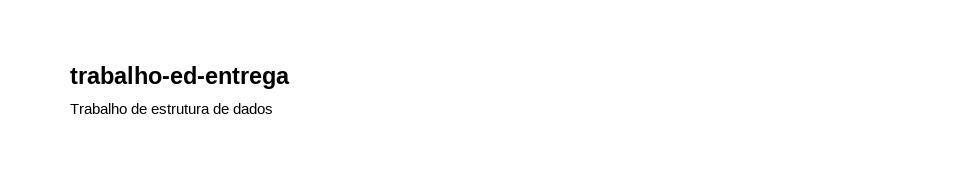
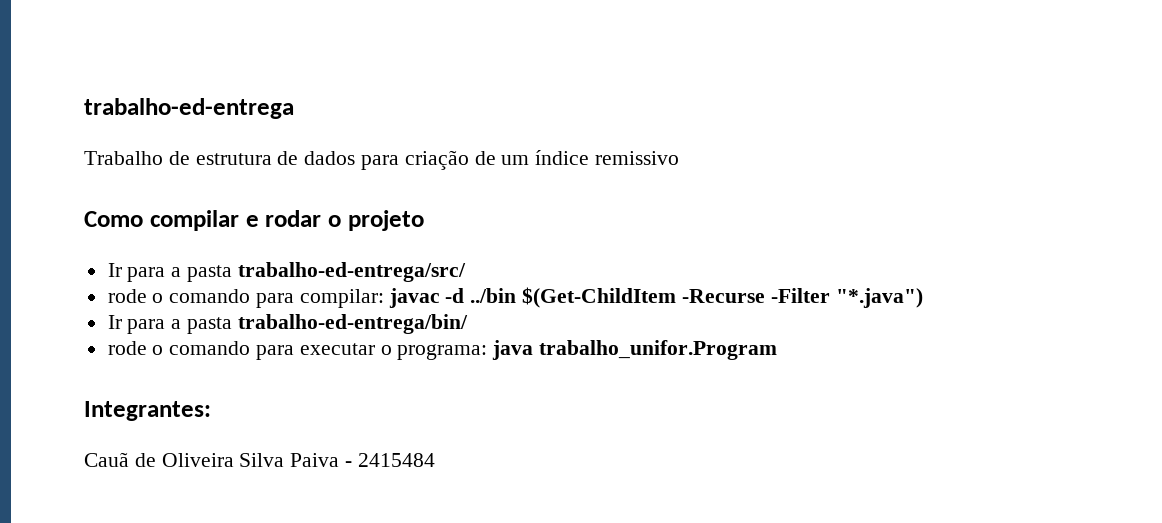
(274, 108) none -> [361,150,680,170] [84,210,424,231] [107,262,466,282] [107,287,923,308] [107,314,468,334] [107,340,778,360] [84,401,211,421] [84,452,435,467] para criação de um índice remissivo // Como compilar e rodar o projeto // Ir para a pasta trabalho-ed-entrega/src/ // rode o comando para compilar: javac -d ../bin $(Get-ChildItem -Recurse -Filter "*.java") // Ir para a pasta trabalho-ed-entrega/bin/ // rode o comando para executar o programa: java trabalho_unifor.Program // Integrantes: // Cauã de Oliveira Silva Paiva - 2415484

